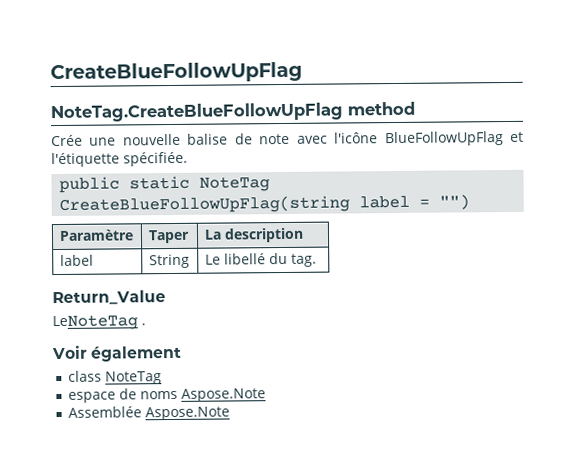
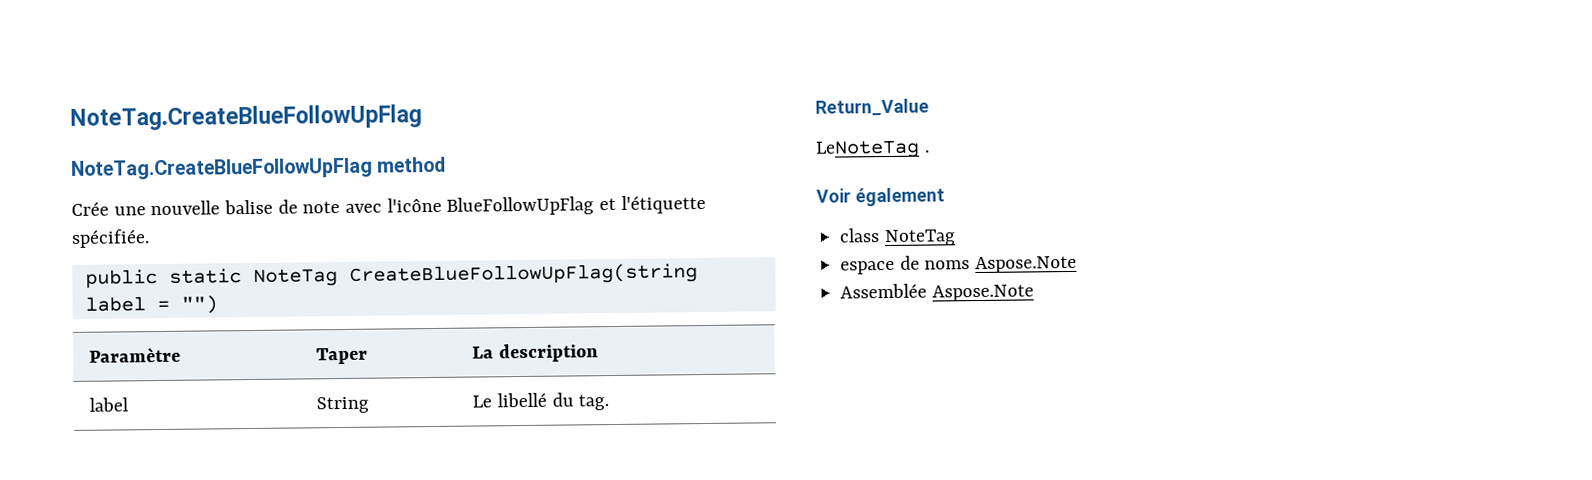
[50,61,303,84] CreateBlueFollowUpFlag -> [70,104,422,131] NoteTag.CreateBlueFollowUpFlag

